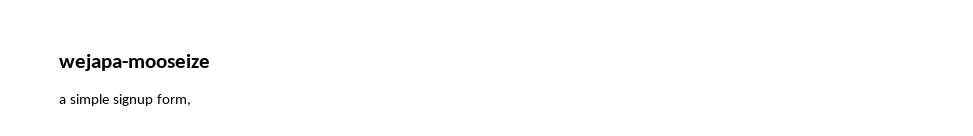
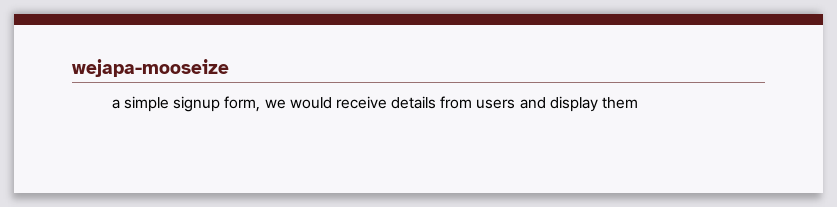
(191, 100) none -> [264,96,639,112] we would receive details from users and display them

